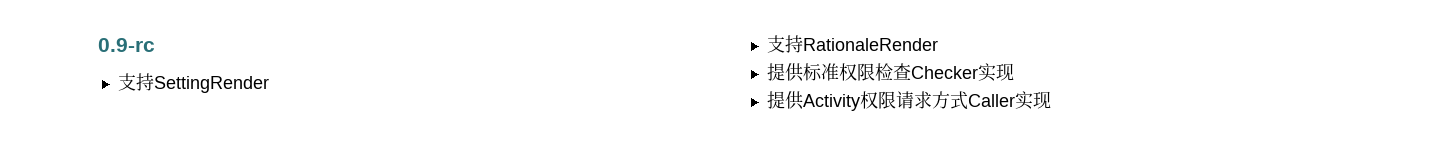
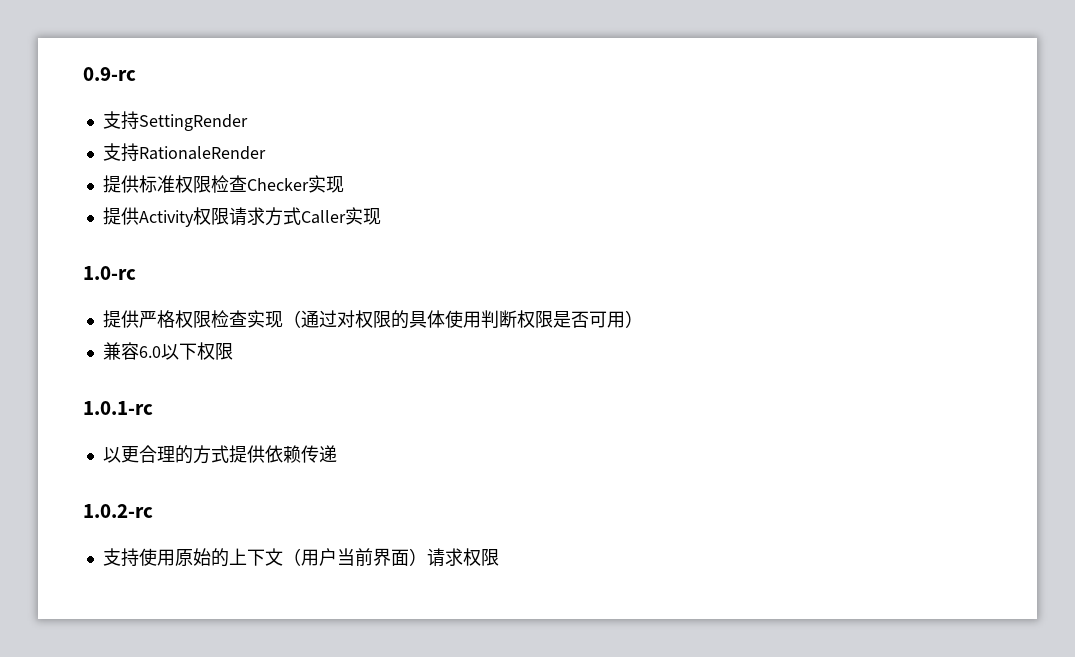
(1051, 100) none -> [83,266,136,280] [102,310,643,329] [102,342,233,360] [83,401,153,415] [102,445,337,464] [83,504,153,518] [102,548,499,567] // 1.0-rc // 提供严格权限检查实现（通过对权限的具体使用判断权限是否可用） // 兼容6.0以下权限 // 1.0.1-rc // 以更合理的方式提供依赖传递 // 1.0.2-rc // 支持使用原始的上下文（用户当前界面）请求权限

